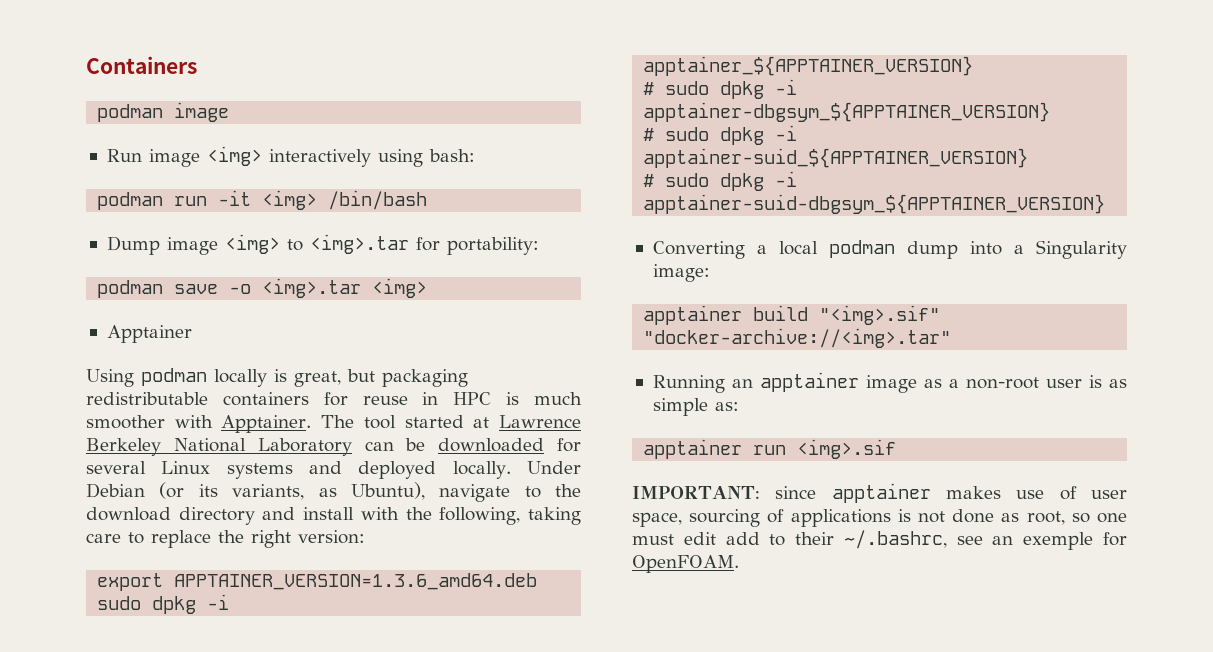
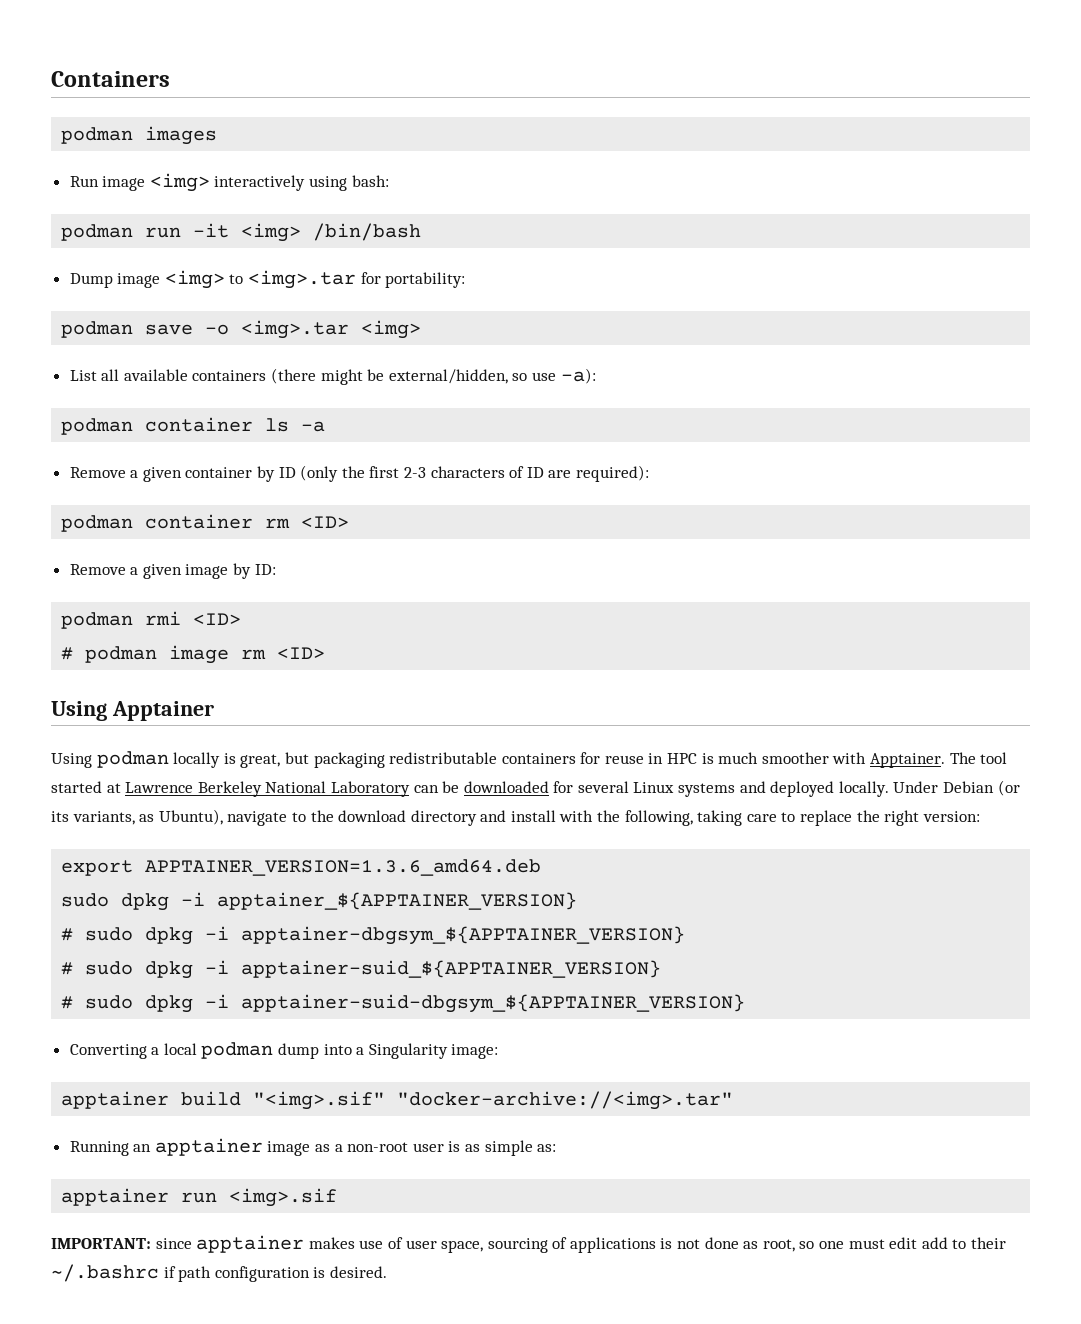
[174,102,230,122] image -> [145,126,218,145] images
(428, 288) none -> [69,368,596,385] [61,417,326,435] [69,465,649,482] [61,514,350,532] [69,563,276,579] [61,611,242,629] [61,645,326,664] [51,701,107,721] List all available containers (there might be external/hidden, so use -a): // podman container ls -a // Remove a given container by ID (only the first 2-3 characters of ID are required): // podman container rm <ID> // Remove a given image by ID: // podman rmi <ID> // # podman image rm <ID> // Using
[843,530,1127,550] [632,555,739,573] ~/.bashrc, see an exemple for OpenFOAM. -> [51,1264,387,1282] ~/.bashrc if path configuration is desired.

